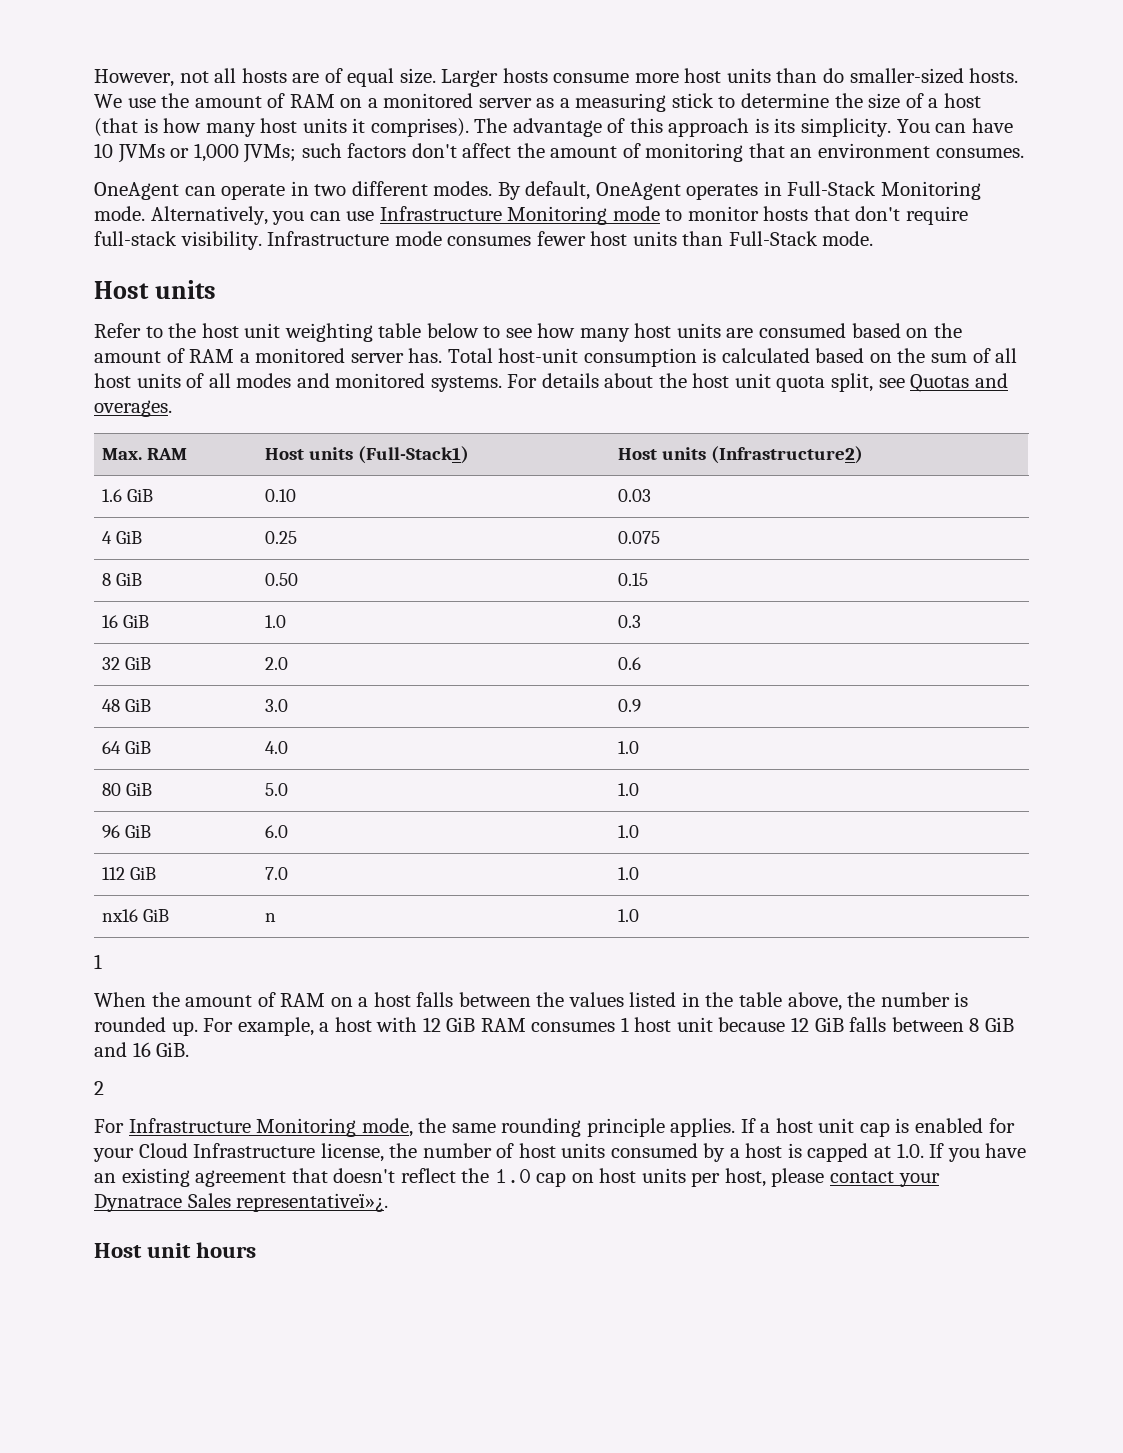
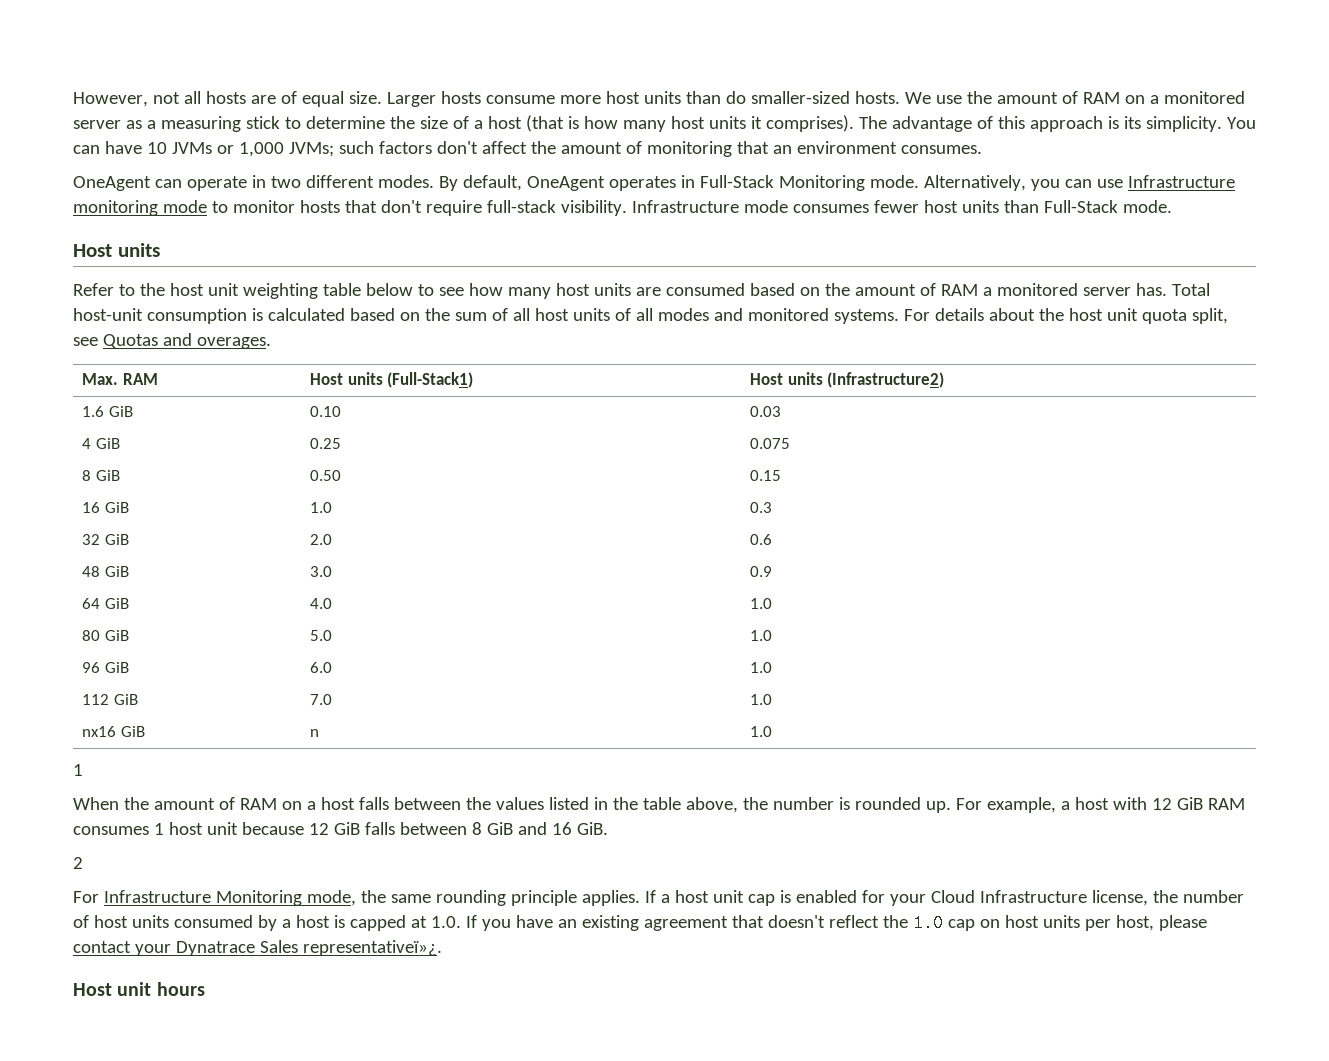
[507,206,608,225] Monitoring -> [73,200,158,216] monitoring

